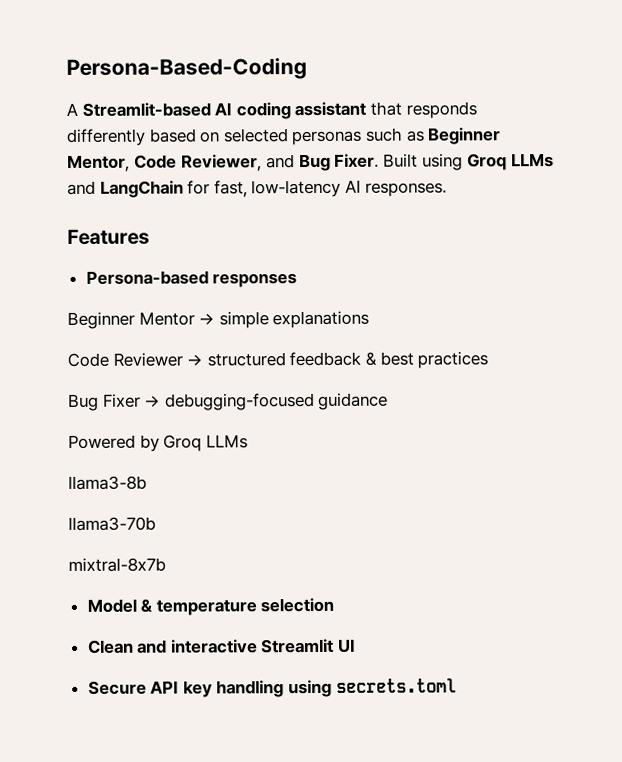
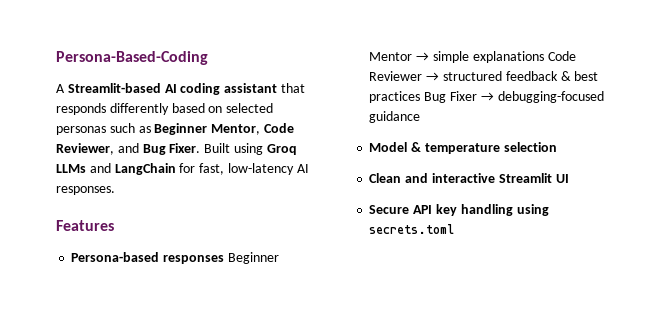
(298, 280) // -> (225, 259) none
(370, 319) // -> (544, 57) none
(489, 360) // -> (421, 97) none
[68,434,248,452] [68,475,147,490] [68,516,156,531] [68,557,166,572] // Powered by Groq LLMs // llama3-8b // llama3-70b // mixtral-8x7b -> (421, 117) none

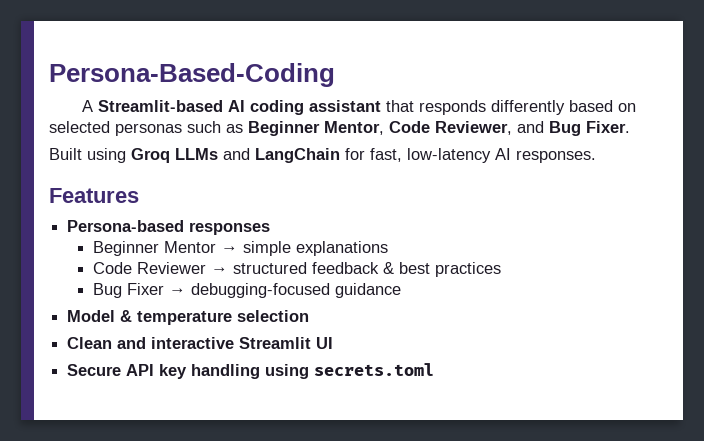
(201, 148) none -> (630, 127) //
(225, 259) none -> (271, 228) //
(544, 57) none -> (389, 248) //
(421, 97) none -> (502, 269) //

